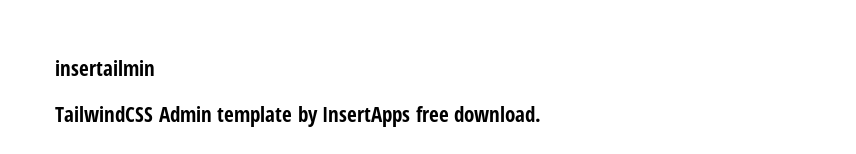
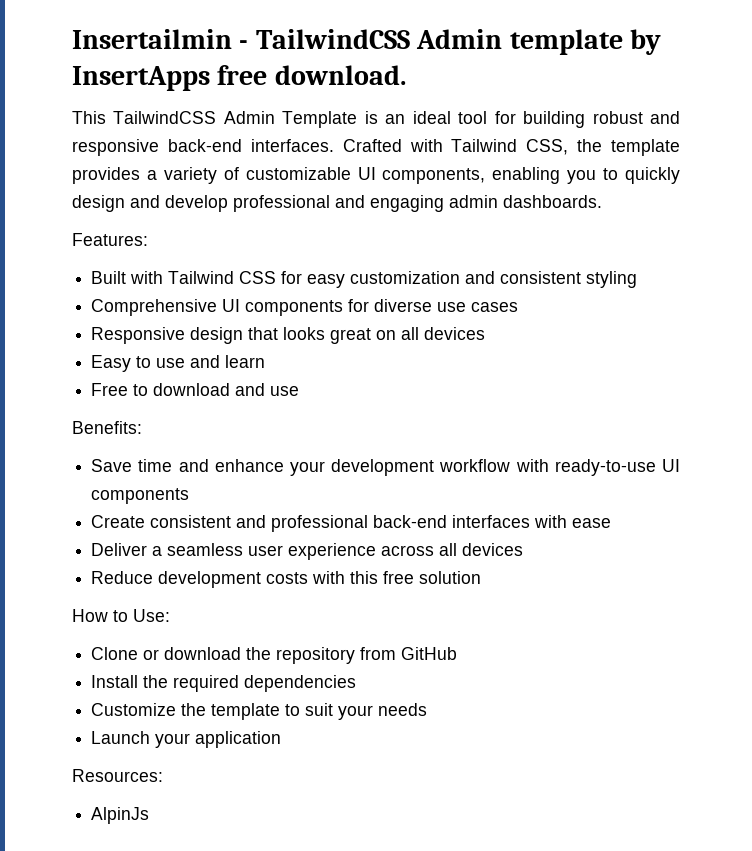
[55,60,155,76] insertailmin // -> [72,29,249,49] Insertailmin -
(542, 114) none -> [72,111,680,128] [72,139,680,156] [72,167,680,184] [72,195,602,212] [72,233,148,246] [91,271,638,288] [91,299,519,316] [91,327,486,344] [91,355,266,372] [91,383,300,396] [72,421,142,434] [91,459,681,476] [91,488,190,504] [91,515,612,532] [91,543,524,560] [91,571,482,588] [72,609,170,622] [91,647,458,664] [91,675,357,692] [91,703,428,720] [91,731,282,748] [72,769,163,782] [91,807,150,824] // This TailwindCSS Admin Template is an ideal tool for building robust and responsive back-end interfaces. Crafted with Tailwind CSS, the template provides a variety of customizable UI components, enabling you to quickly design and develop professional and engaging admin dashboards. // Features: // Built with Tailwind CSS for easy customization and consistent styling // Comprehensive UI components for diverse use cases // Responsive design that looks great on all devices // Easy to use and learn // Free to download and use // Benefits: // Save time and enhance your development workflow with ready-to-use UI components // Create consistent and professional back-end interfaces with ease // Deliver a seamless user experience across all devices // Reduce development costs with this free solution // How to Use: // Clone or download the repository from GitHub // Install the required dependencies // Customize the template to suit your needs // Launch your application // Resources: // AlpinJs

